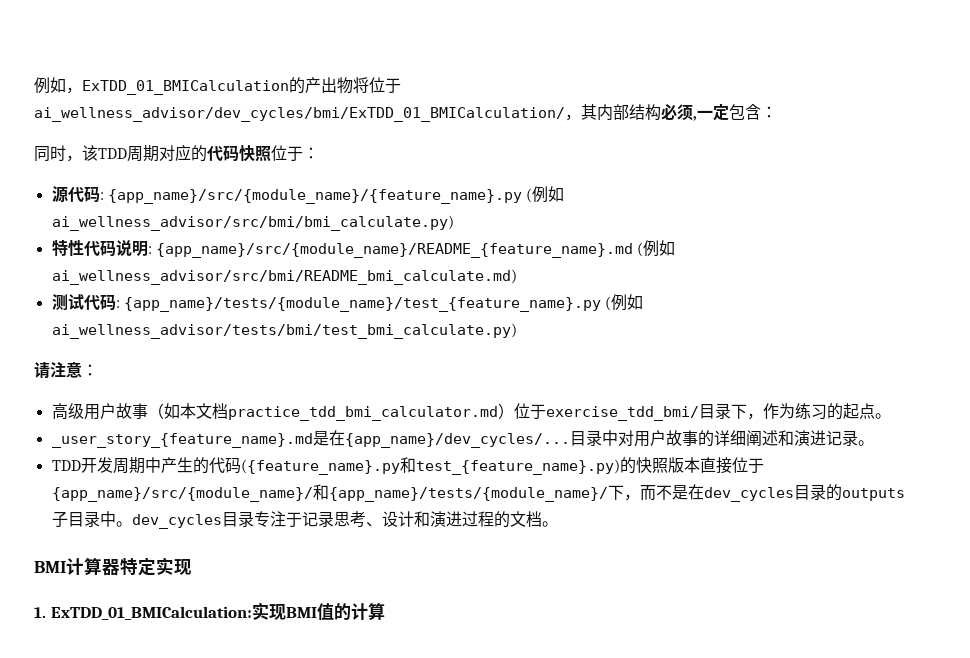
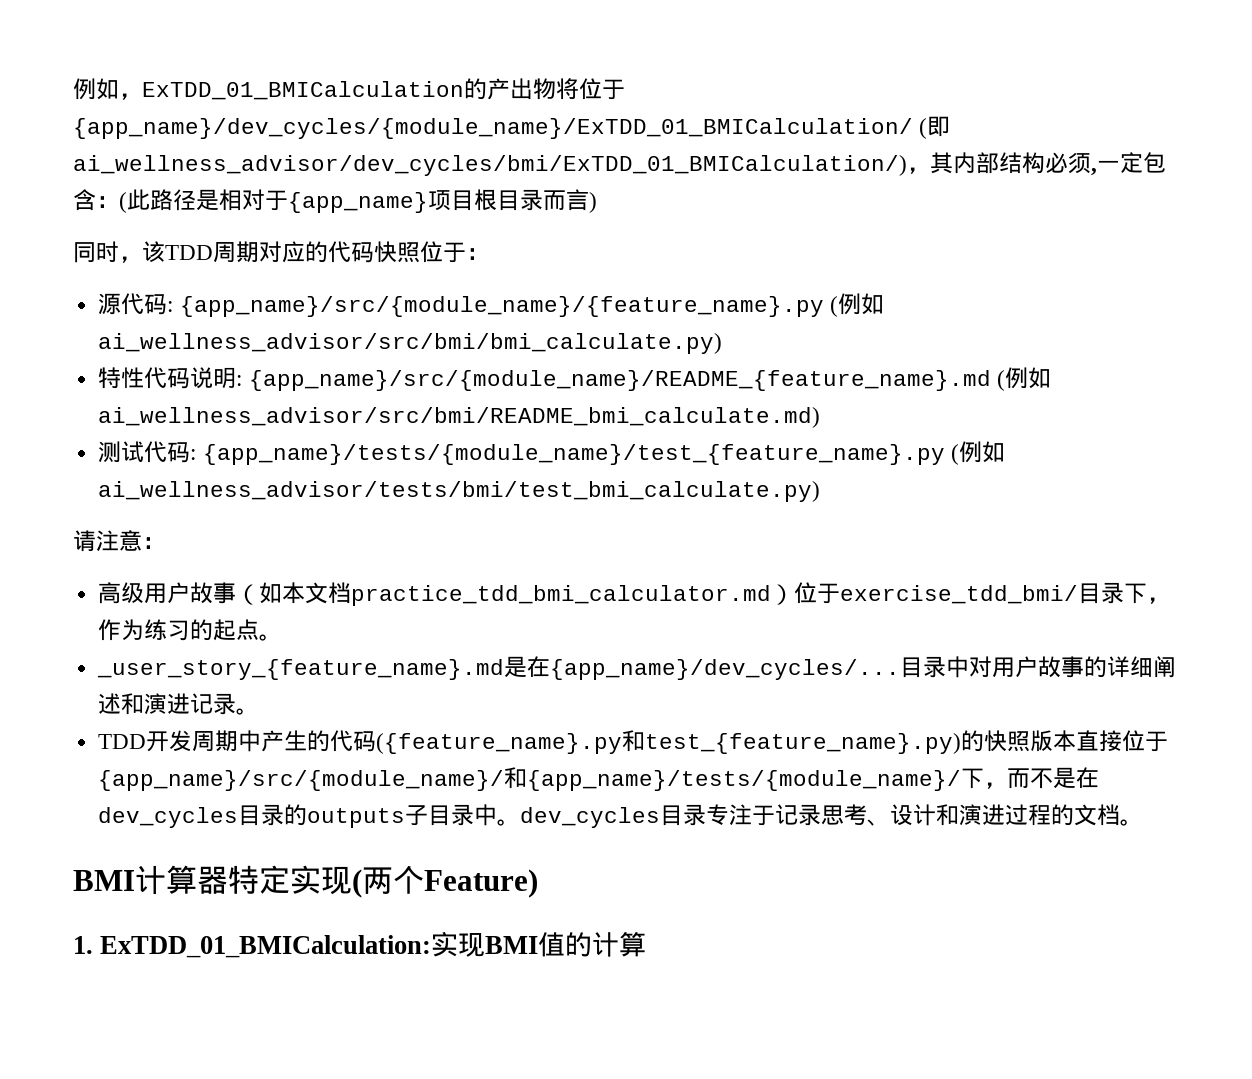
[34,107,565,122] ai_wellness_advisor/dev_cycles/bmi/ExTDD_01_BMICalculation/ -> [73,116,951,139] [73,155,907,176] {app_name}/dev_cycles/{module_name}/ExTDD_01_BMICalculation/ (即ai_wellness_advisor/dev_cycles/bmi/ExTDD_01_BMICalculation/)
(777, 112) none -> [119,189,597,213] (此路径是相对于{app_name}项目根目录而言)
(192, 567) none -> [352,865,538,898] (两个Feature)

